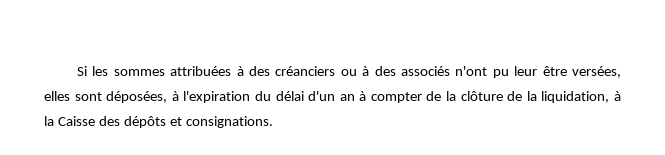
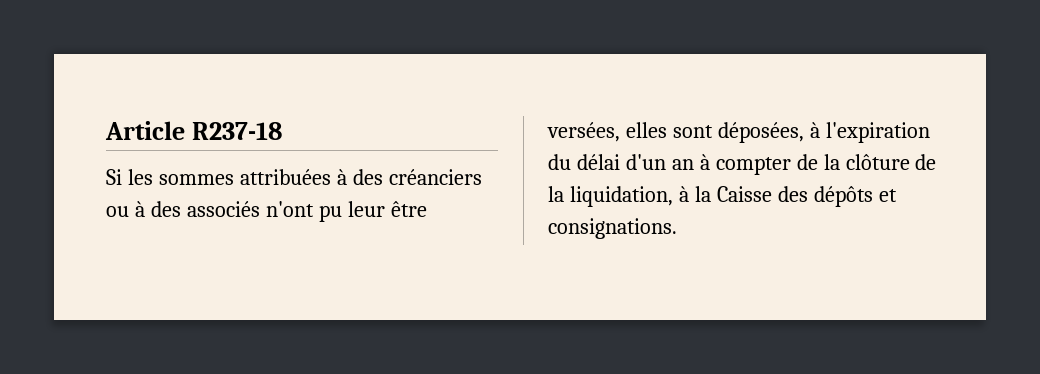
(77, 71) none -> [105,121,282,140] Article R237-18 //

